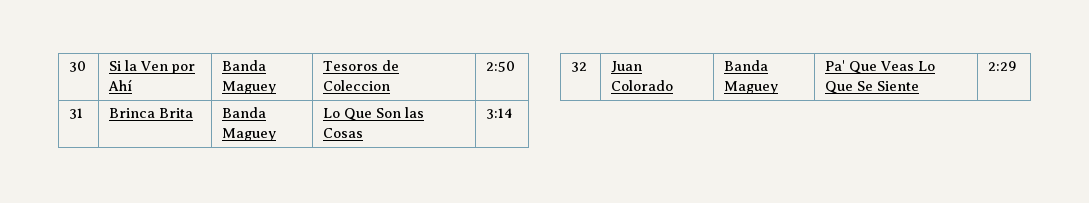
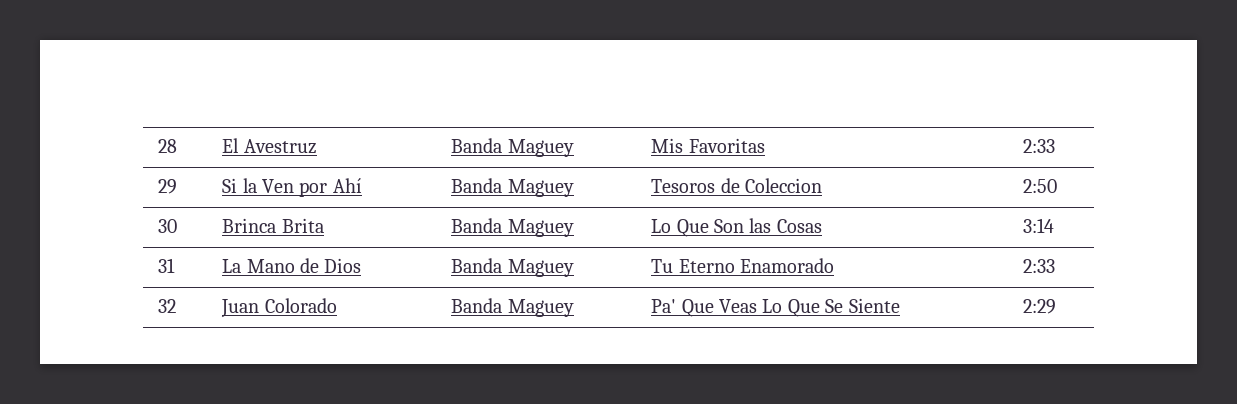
[69,61,87,72] 30 -> [158,139,178,153] [222,138,317,154] [451,138,574,157] [651,138,765,153] [1023,139,1056,153] [158,179,178,194] 28 | El Avestruz | Banda Maguey | Mis Favoritas | 2:33 // 29
[69,108,84,119] 31 -> [158,219,178,233] 30
(514, 113) none -> [158,258,176,273] [222,258,362,273] [451,258,574,277] [651,258,835,273] [1023,259,1056,273] // 31 | La Mano de Dios | Banda Maguey | Tu Eterno Enamorado | 2:33

